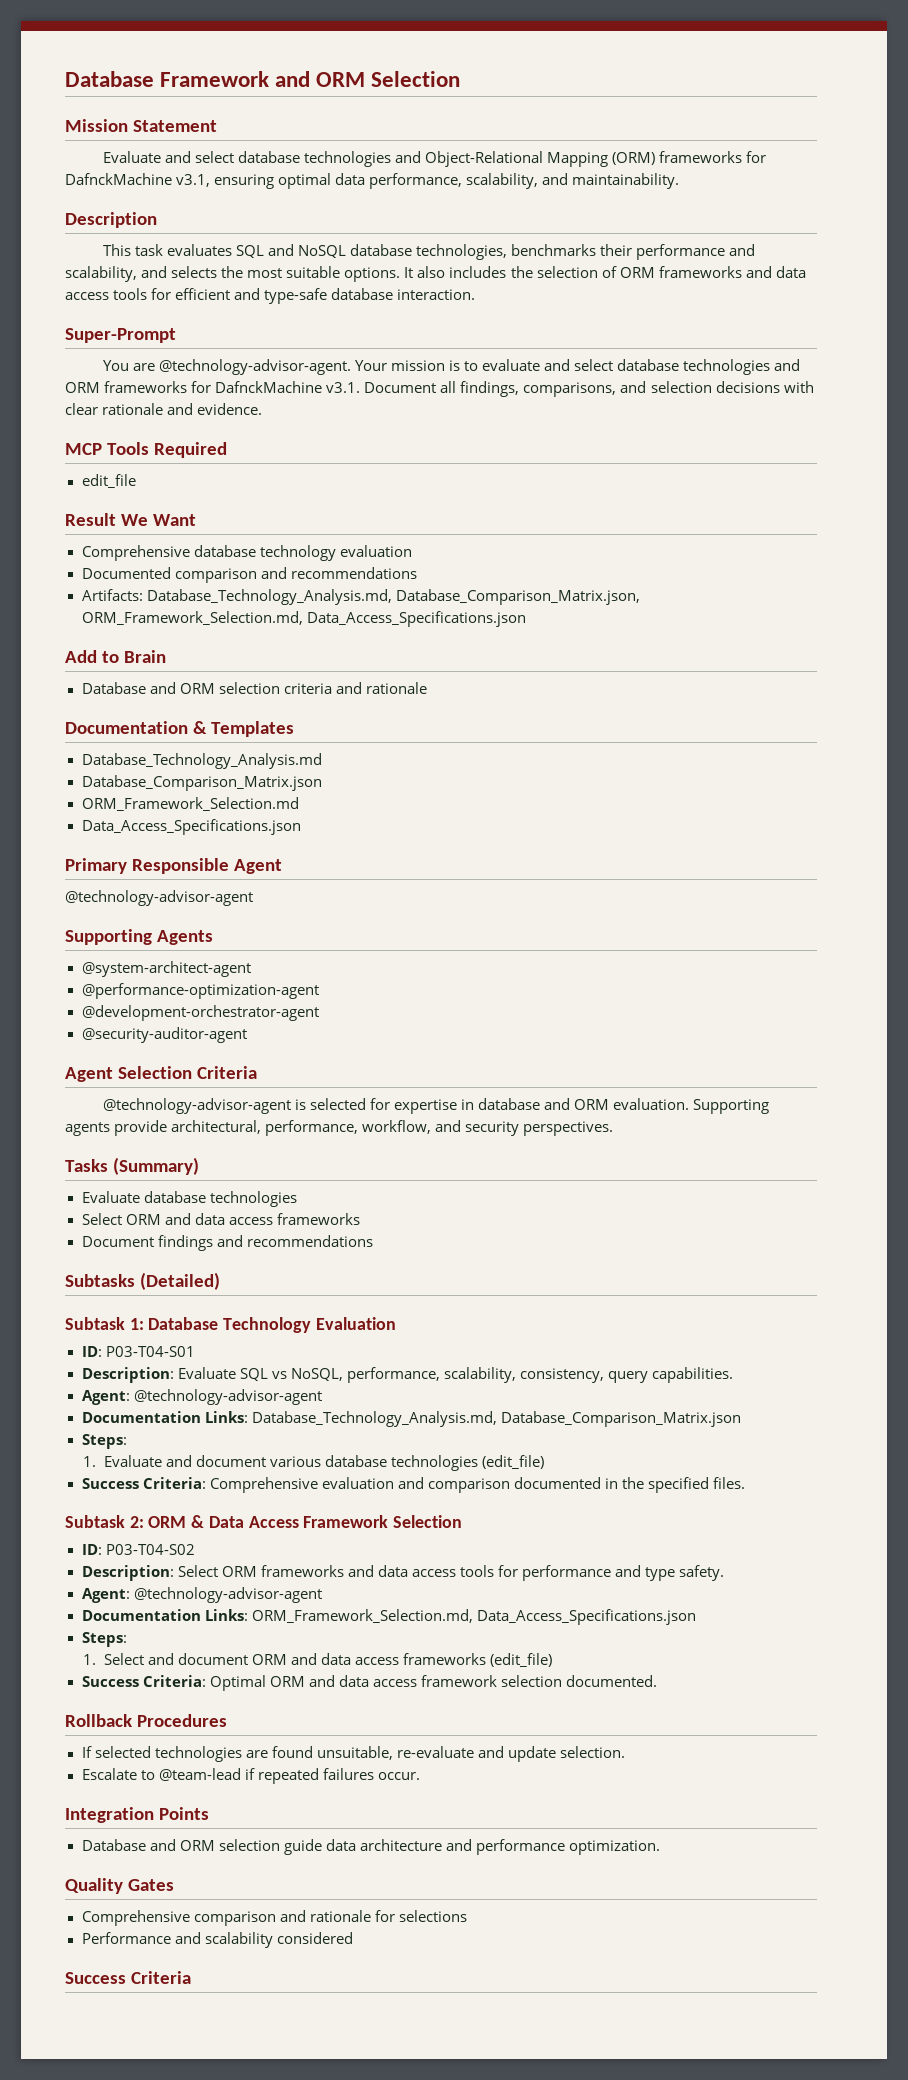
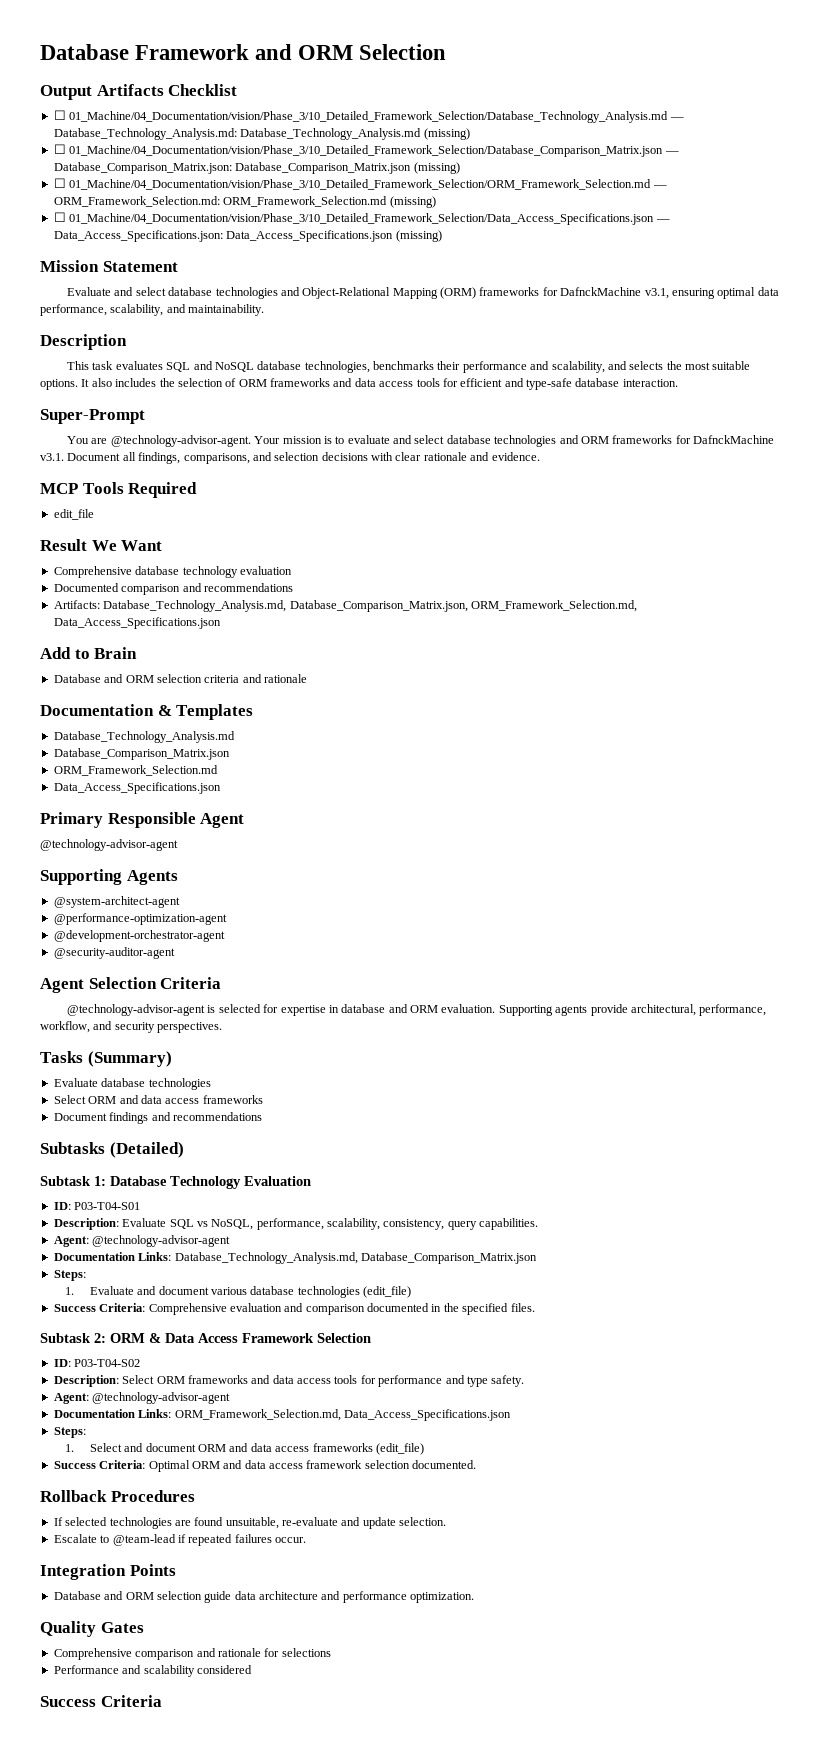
(461, 79) none -> [40,84,238,100] [53,110,684,123] [53,128,470,140] [53,144,679,157] [53,162,460,174] [53,178,667,190] [53,196,436,208] [53,212,670,225] [53,230,442,242] // Output Artifacts Checklist // ☐ 01_Machine/04_Documentation/vision/Phase_3/10_Detailed_Framework_Selection/Database_Technology_Analysis.md — Database_Technology_Analysis.md: Database_Technology_Analysis.md (missing) // ☐ 01_Machine/04_Documentation/vision/Phase_3/10_Detailed_Framework_Selection/Database_Comparison_Matrix.json — Database_Comparison_Matrix.json: Database_Comparison_Matrix.json (missing) // ☐ 01_Machine/04_Documentation/vision/Phase_3/10_Detailed_Framework_Selection/ORM_Framework_Selection.md — ORM_Framework_Selection.md: ORM_Framework_Selection.md (missing) // ☐ 01_Machine/04_Documentation/vision/Phase_3/10_Detailed_Framework_Selection/Data_Access_Specifications.json — Data_Access_Specifications.json: Data_Access_Specifications.json (missing)

